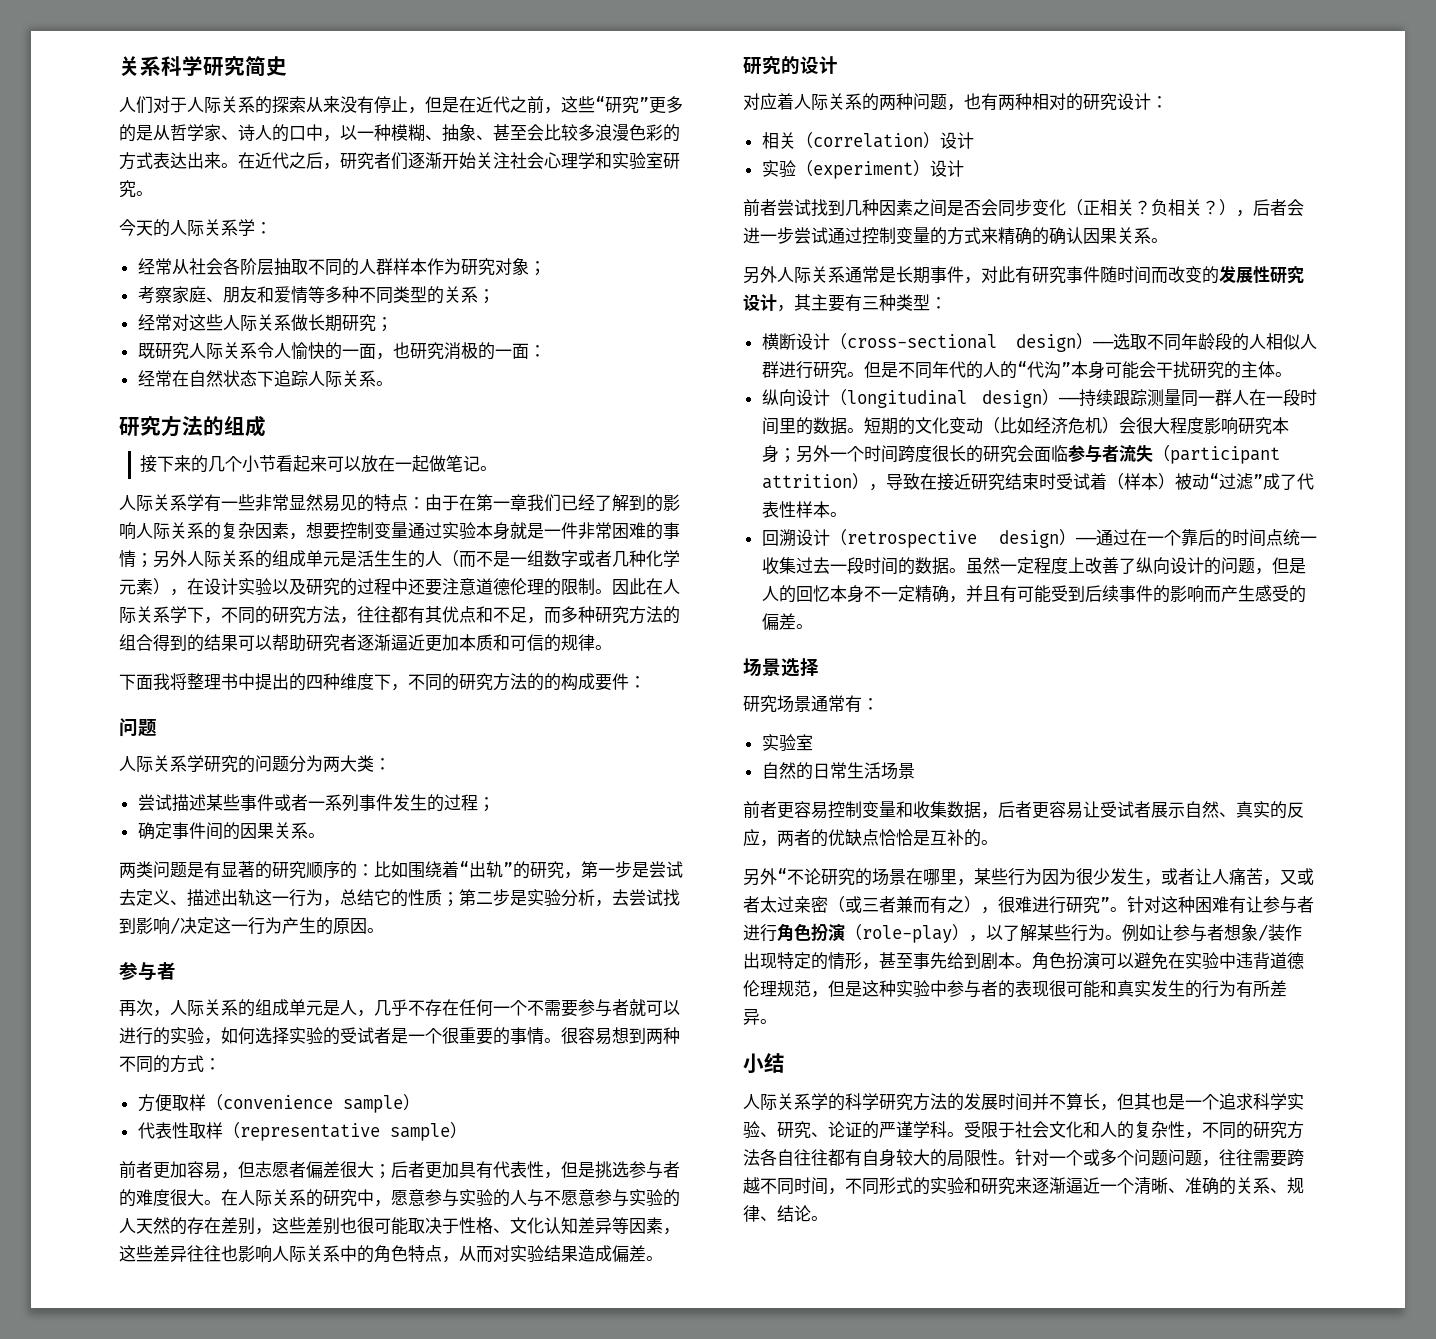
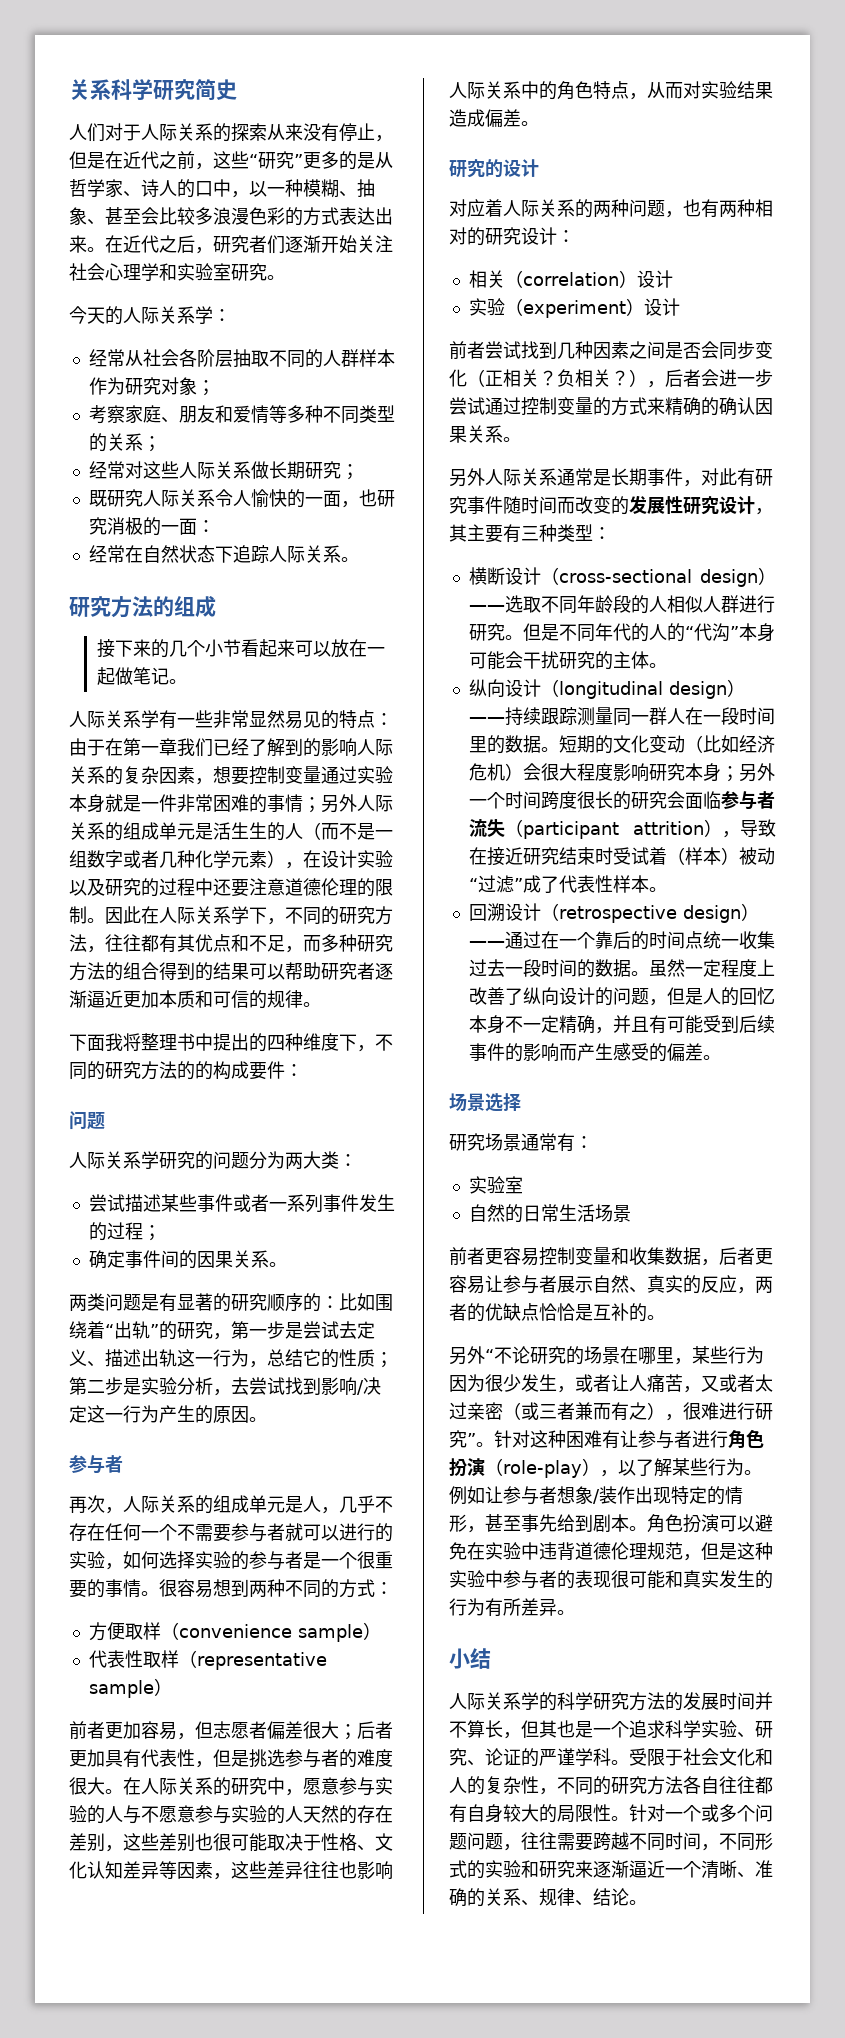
[340,1027,374,1044] 受试 -> [249,1551,285,1570] 参与
[1100,801,1134,818] 受试 -> [503,1275,539,1294] 参与

